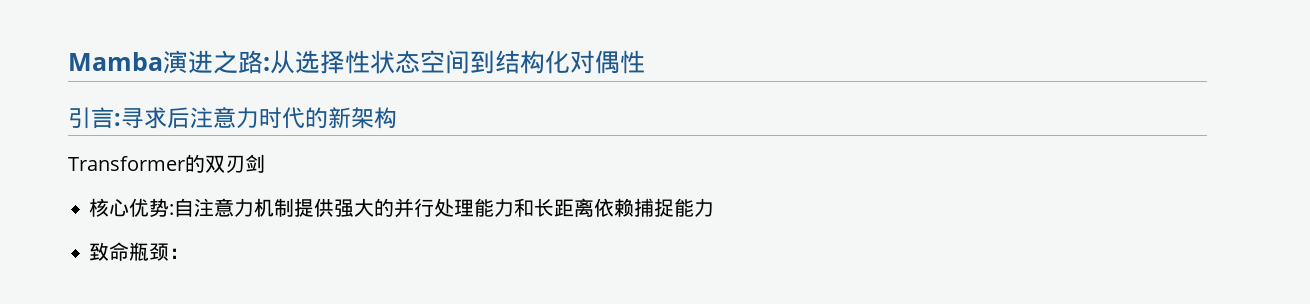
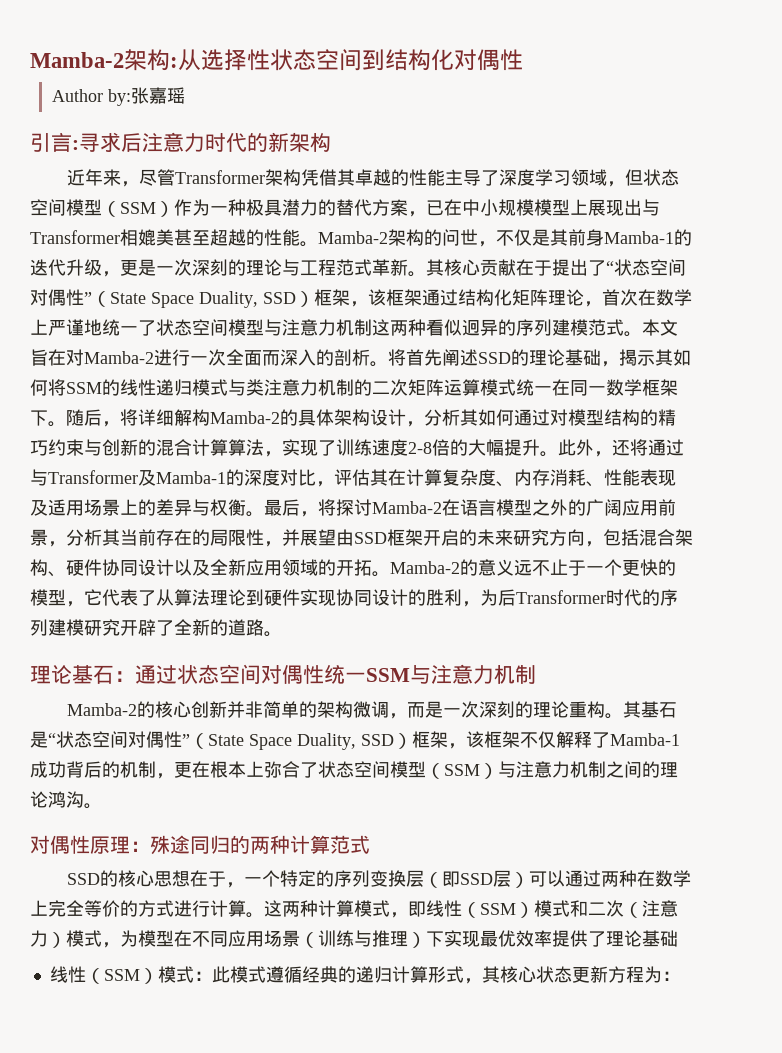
[68,50,263,74] Mamba演进之路 -> [30,49,170,71] Mamba-2架构
(645, 62) none -> [51,87,185,106] // Author by:张嘉瑶
[68,154,265,173] [89,198,715,218] [89,242,170,261] Transformer的双刃剑 // 核心优势:自注意力机制提供强大的并行处理能力和长距离依赖捕捉能力 // 致命瓶颈 -> [66,169,679,187] [30,199,660,217] [30,229,692,247] [30,259,686,277] [30,289,692,308] [30,319,678,337] [30,349,691,367] [30,379,678,396] [30,409,676,427] [30,439,684,457] [30,469,676,487] [30,499,676,517] [30,529,693,547] [30,559,676,577] [30,589,678,607] [30,619,282,637] [30,664,536,684] [66,701,677,719] [30,731,680,750] [30,761,678,779] [30,791,102,809] [30,835,370,855] [66,870,691,888] [30,900,678,918] [30,930,678,948] [49,966,662,984] 近年来，尽管Transformer架构凭借其卓越的性能主导了深度学习领域，但状态空间模型（SSM）作为一种极具潜力的替代方案，已在中小规模模型上展现出与Transformer相媲美甚至超越的性能。Mamba-2架构的问世，不仅是其前身Mamba-1的迭代升级，更是一次深刻的理论与工程范式革新。其核心贡献在于提出了“状态空间对偶性”（State Space Duality, SSD）框架，该框架通过结构化矩阵理论，首次在数学上严谨地统一了状态空间模型与注意力机制这两种看似迥异的序列建模范式。本文旨在对Mamba-2进行一次全面而深入的剖析。将首先阐述SSD的理论基础，揭示其如何将SSM的线性递归模式与类注意力机制的二次矩阵运算模式统一在同一数学框架下。随后，将详细解构Mamba-2的具体架构设计，分析其如何通过对模型结构的精巧约束与创新的混合计算算法，实现了训练速度2-8倍的大幅提升。此外，还将通过与Transformer及Mamba-1的深度对比，评估其在计算复杂度、内存消耗、性能表现及适用场景上的差异与权衡。最后，将探讨Mamba-2在语言模型之外的广阔应用前景，分析其当前存在的局限性，并展望由SSD框架开启的未来研究方向，包括混合架构、硬件协同设计以及全新应用领域的开拓。Mamba-2的意义远不止于一个更快的模型，它代表了从算法理论到硬件实现协同设计的胜利，为后Transformer时代的序列建模研究开辟了全新的道路。 // 理论基石：通过状态空间对偶性统一SSM与注意力机制 // Mamba-2的核心创新并非简单的架构微调，而是一次深刻的理论重构。其基石是“状态空间对偶性”（State Space Duality, SSD）框架，该框架不仅解释了Mamba-1成功背后的机制，更在根本上弥合了状态空间模型（SSM）与注意力机制之间的理论鸿沟。 // 对偶性原理：殊途同归的两种计算范式 // SSD的核心思想在于，一个特定的序列变换层（即SSD层）可以通过两种在数学上完全等价的方式进行计算。这两种计算模式，即线性（SSM）模式和二次（注意力）模式，为模型在不同应用场景（训练与推理）下实现最优效率提供了理论基础 // 线性（SSM）模式：此模式遵循经典的递归计算形式，其核心状态更新方程为

